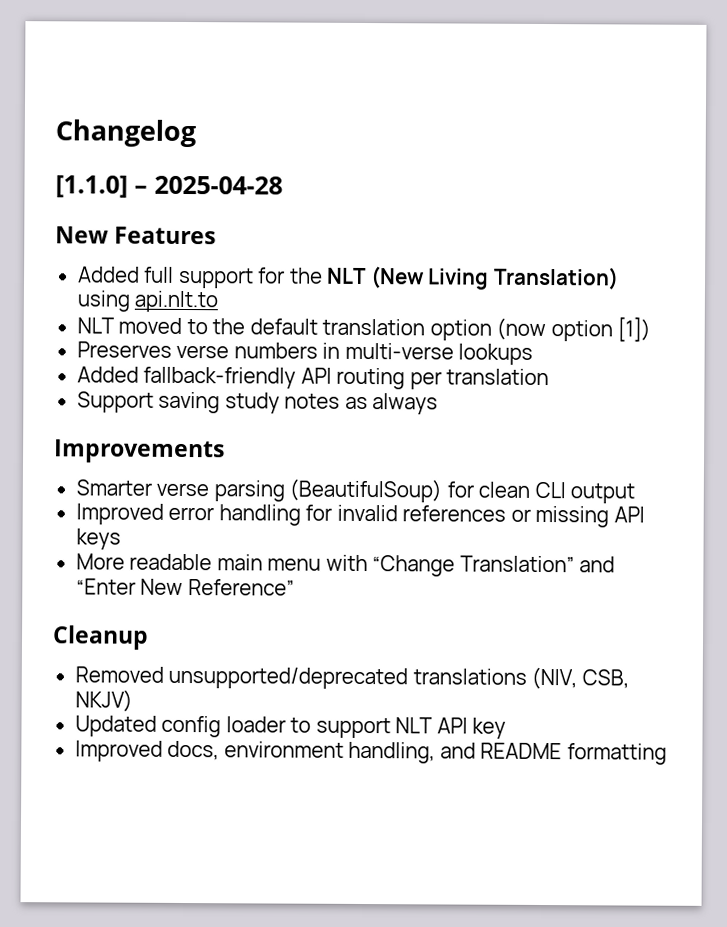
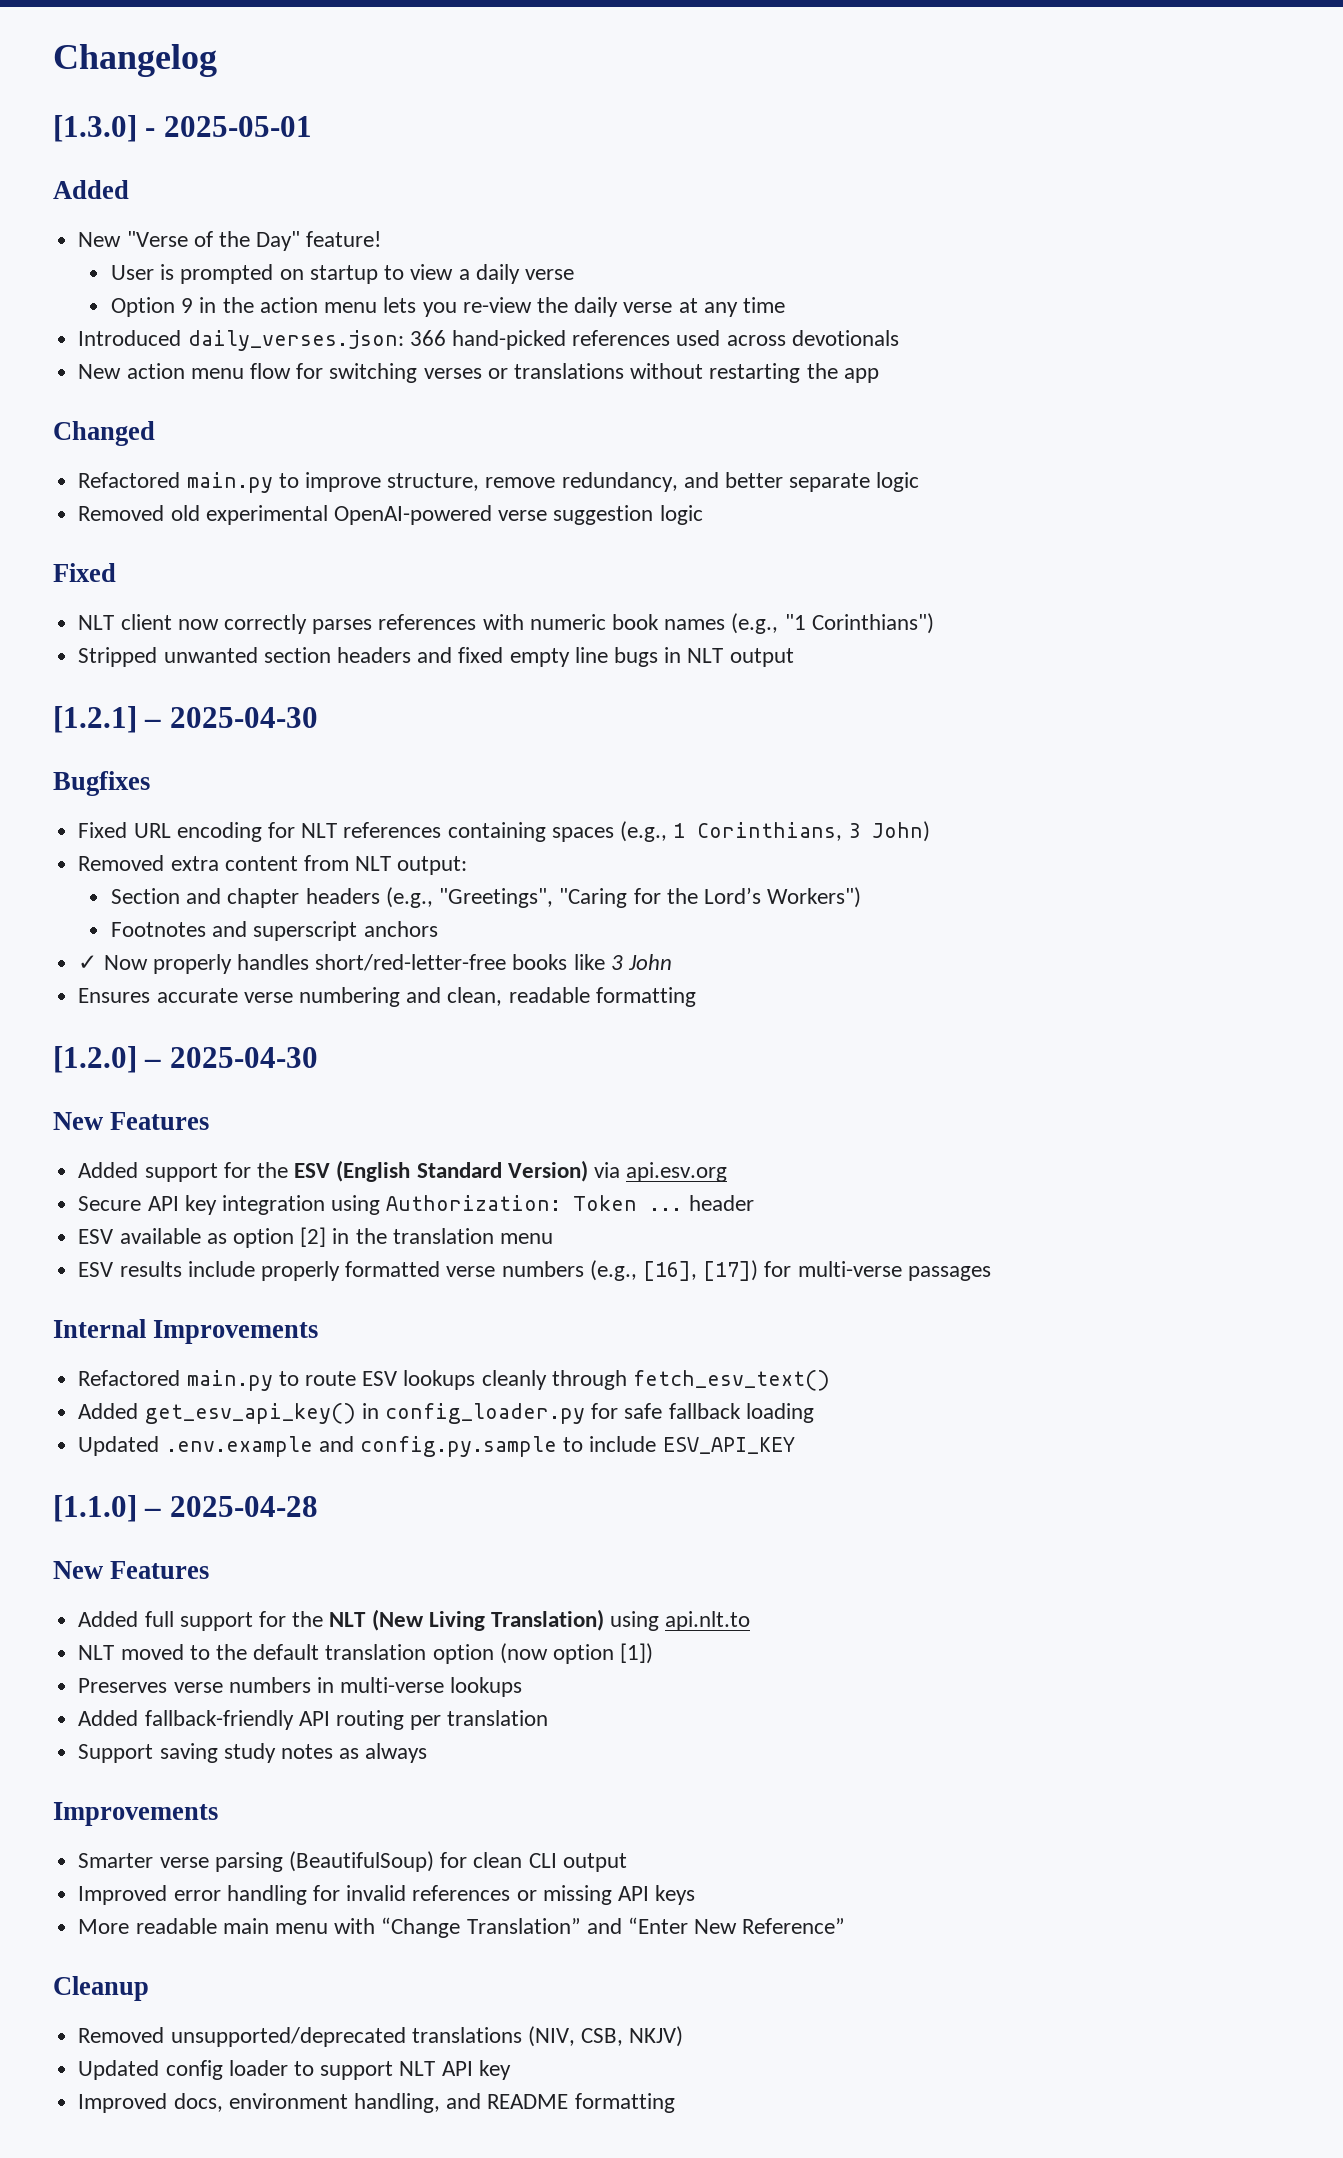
(196, 133) none -> [53,115,312,142] [53,180,129,199] [78,231,382,251] [111,264,574,284] [111,297,785,317] [78,330,899,351] [78,363,879,383] [53,421,155,446] [78,472,920,493] [78,505,703,525] [53,563,116,582] [78,613,934,634] [78,647,794,667] [53,706,318,733] [53,771,150,796] [78,821,931,842] [78,855,468,875] [111,887,862,908] [111,921,438,941] [78,954,672,974] [78,987,696,1007] [53,1046,318,1073] [53,1112,210,1130] [78,1160,728,1182] [78,1195,754,1215] [78,1227,553,1248] [78,1260,991,1281] [53,1319,319,1344] [78,1370,830,1391] [78,1403,814,1424] [78,1436,795,1457] // [1.3.0] - 2025-05-01 // Added // New "Verse of the Day" feature! // User is prompted on startup to view a daily verse // Option 9 in the action menu lets you re-view the daily verse at any time // Introduced daily_verses.json: 366 hand-picked references used across devotionals // New action menu flow for switching verses or translations without restarting the app // Changed // Refactored main.py to improve structure, remove redundancy, and better separate logic // Removed old experimental OpenAI-powered verse suggestion logic // Fixed // NLT client now correctly parses references with numeric book names (e.g., "1 Corinthians") // Stripped unwanted section headers and fixed empty line bugs in NLT output // [1.2.1] – 2025-04-30 // Bugfixes // Fixed URL encoding for NLT references containing spaces (e.g., 1 Corinthians, 3 John) // Removed extra content from NLT output: // Section and chapter headers (e.g., "Greetings", "Caring for the Lord’s Workers") // Footnotes and superscript anchors // ✓ Now properly handles short/red-letter-free books like 3 John // Ensures accurate verse numbering and clean, readable formatting // [1.2.0] – 2025-04-30 // New Features // Added support for the ESV (English Standard Version) via api.esv.org // Secure API key integration using Authorization: Token ... header // ESV available as option [2] in the translation menu // ESV results include properly formatted verse numbers (e.g., [16], [17]) for multi-verse passages // Internal Improvements // Refactored main.py to route ESV lookups cleanly through fetch_esv_text() // Added get_esv_api_key() in config_loader.py for safe fallback loading // Updated .env.example and config.py.sample to include ESV_API_KEY

